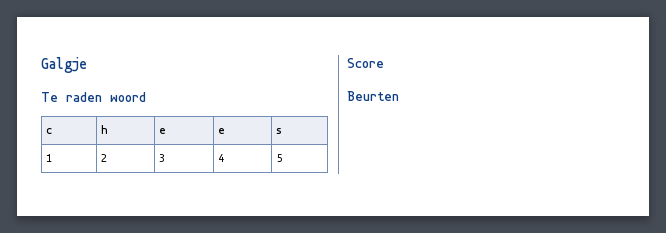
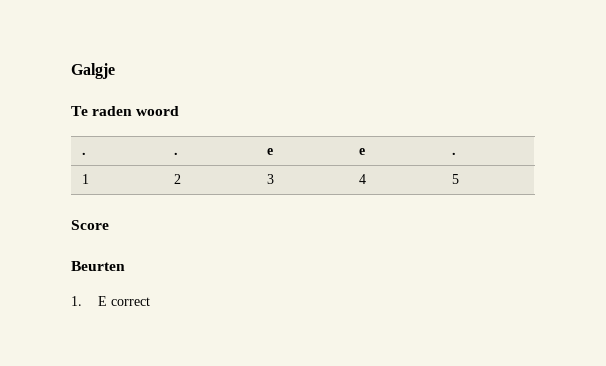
[45,128,52,134] [100,125,108,134] c | h -> [82,152,87,155] [174,152,179,155] . | .
[275,128,282,134] s -> [452,152,457,155] .
(399, 96) none -> [71,296,151,306] // 1. E correct

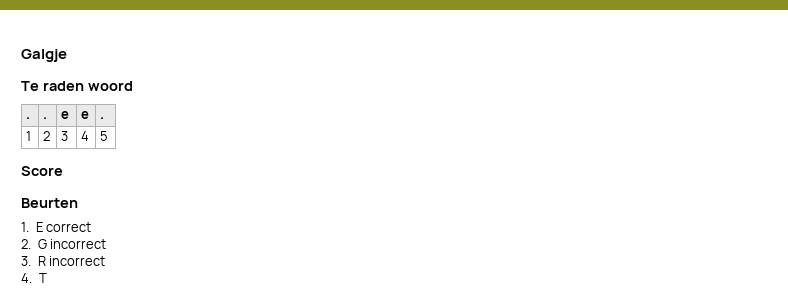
(151, 301) none -> [21,239,107,249] [21,256,106,266] [21,273,47,283] // 2. G incorrect // 3. R incorrect // 4. T

